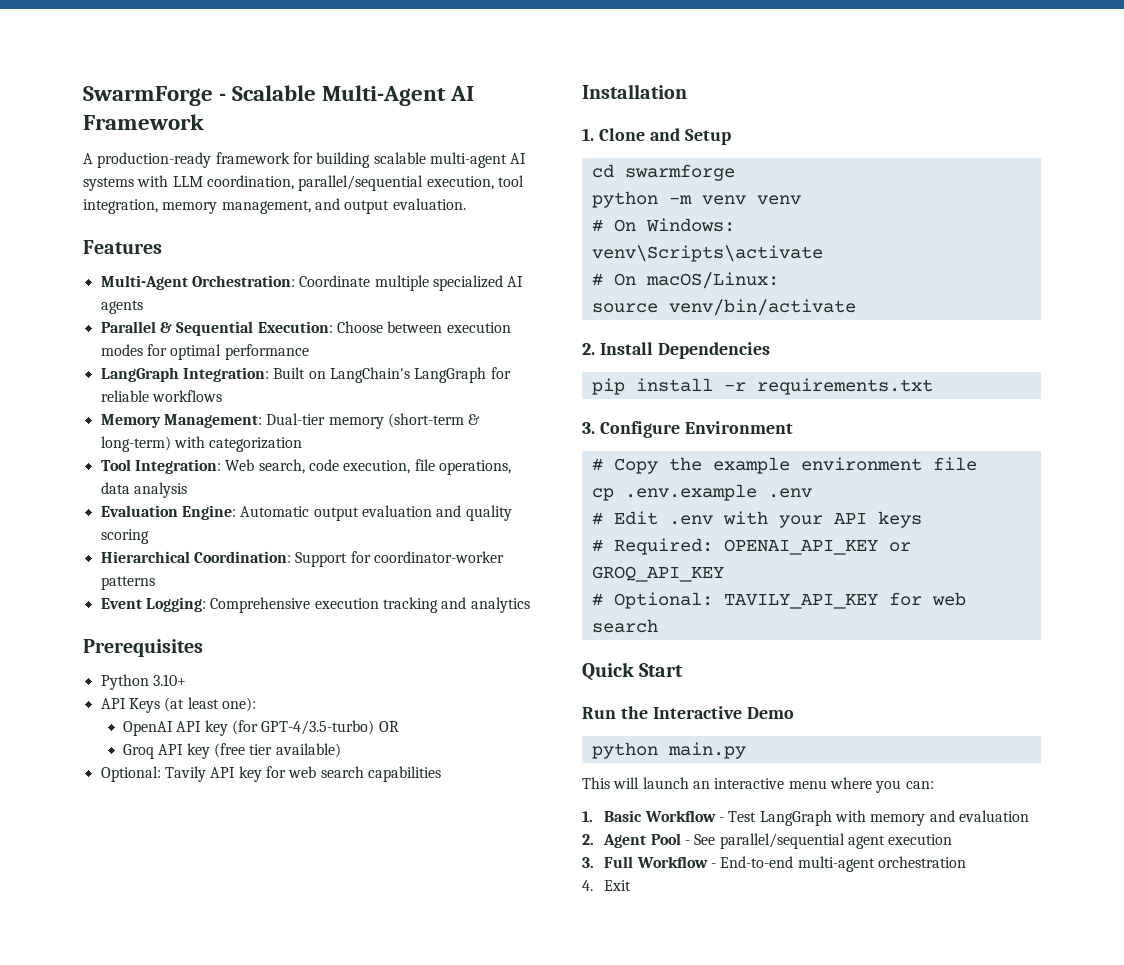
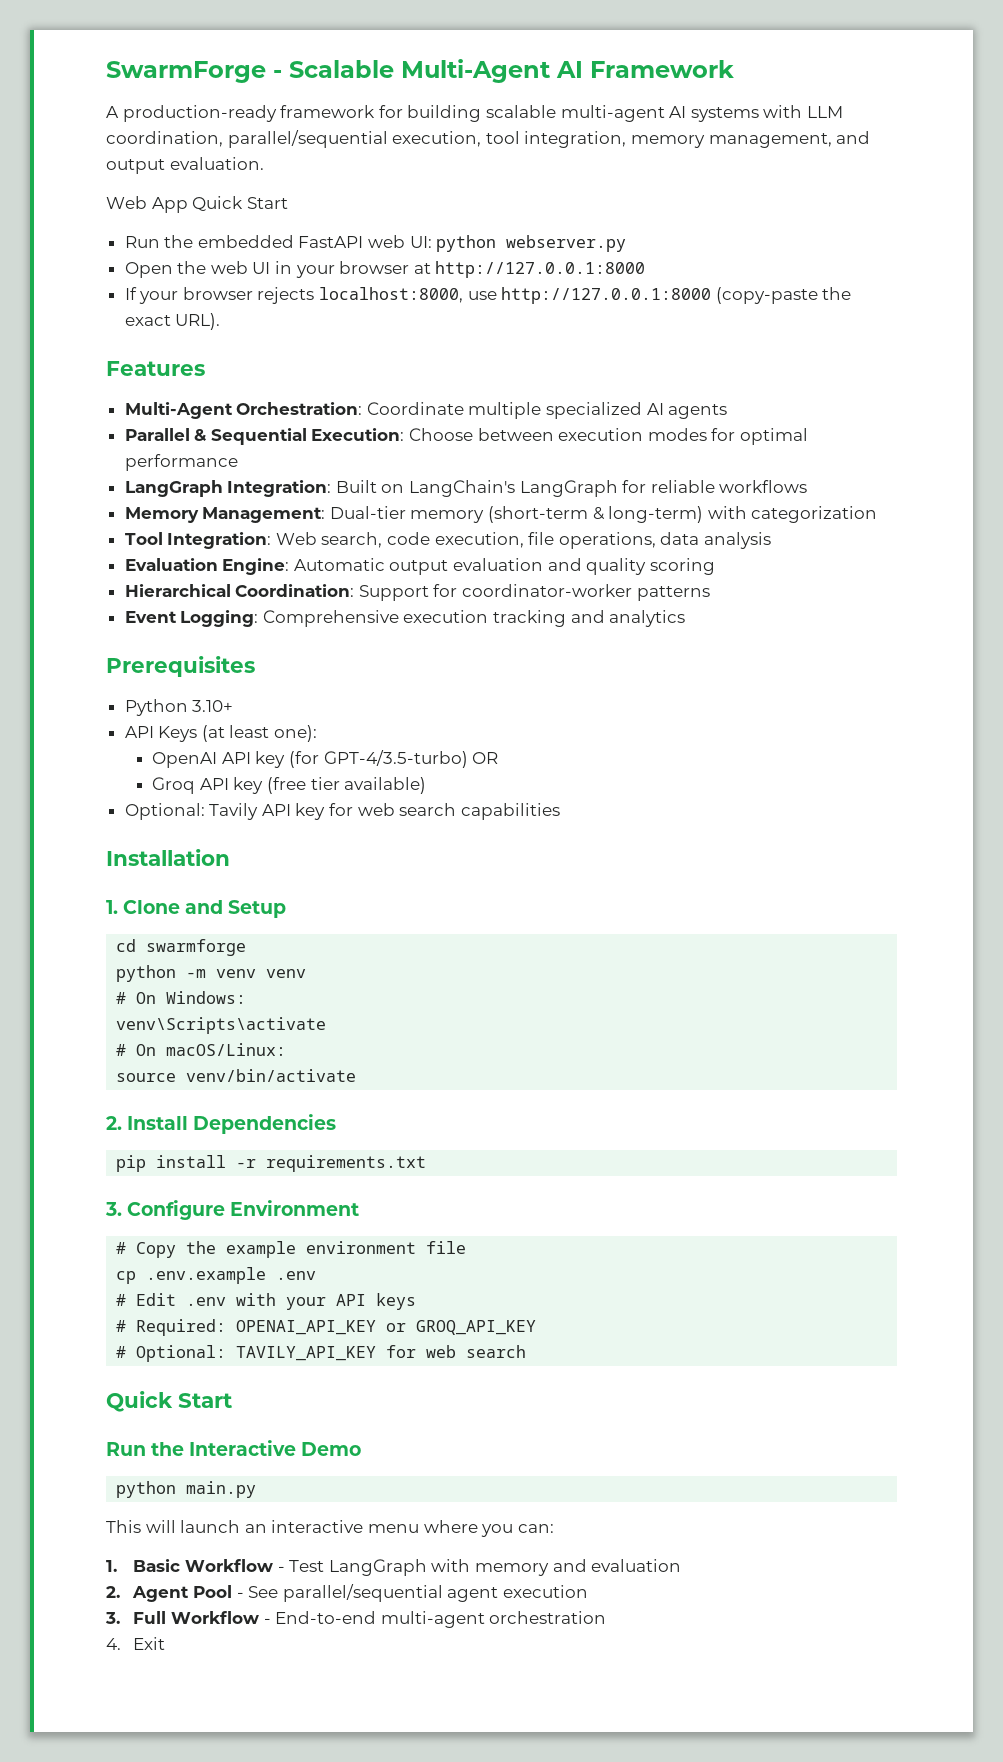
(466, 204) none -> [106,196,288,213] [124,235,627,252] [124,261,646,278] [124,287,852,304] [124,313,221,330] // Web App Quick Start // Run the embedded FastAPI web UI: python webserver.py // Open the web UI in your browser at http://127.0.0.1:8000 // If your browser rejects localhost:8000, use http://127.0.0.1:8000 (copy-paste the exact URL).

